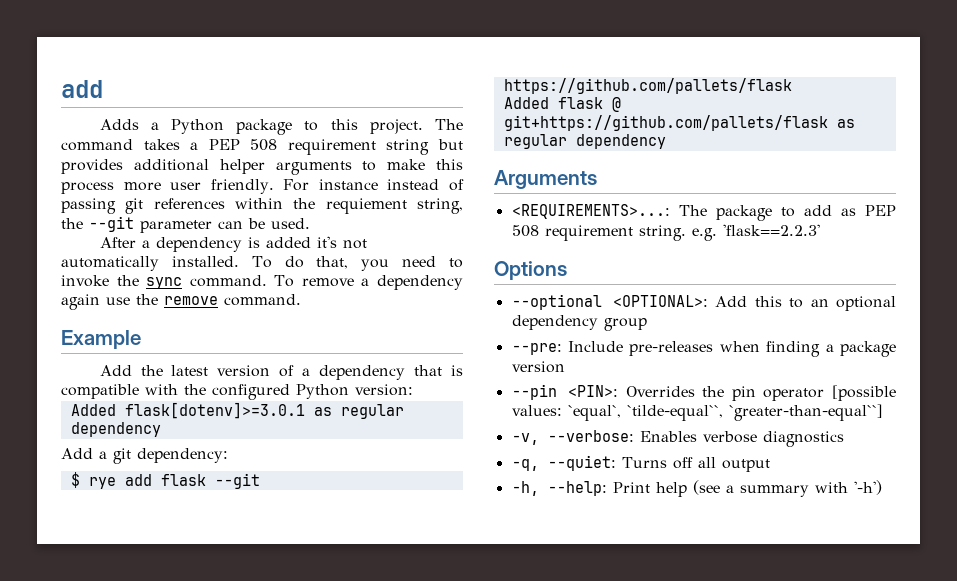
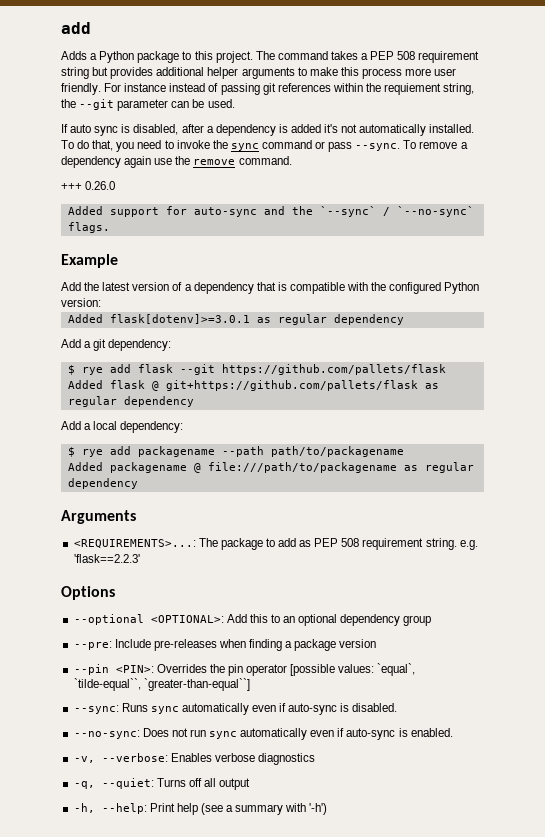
[99,237,136,248] After -> [61,124,204,136] If auto sync is disabled, after
[189,275,267,287] command. -> [261,140,401,152] command or pass --sync.
(301, 300) none -> [61,181,116,190] [67,206,474,217] [67,222,110,233] // +++ 0.26.0 // Added support for auto-sync and the `--sync` / `--no-sync` flags.
(666, 141) none -> [61,421,184,433] [67,446,404,457] [67,462,474,473] [67,478,138,489] // Add a local dependency: // $ rye add packagename --path path/to/packagename // Added packagename @ file:///path/to/packagename as regular dependency
(883, 412) none -> [73,703,398,715] [73,728,453,740] // --sync: Runs sync automatically even if auto-sync is disabled. // --no-sync: Does not run sync automatically even if auto-sync is enabled.

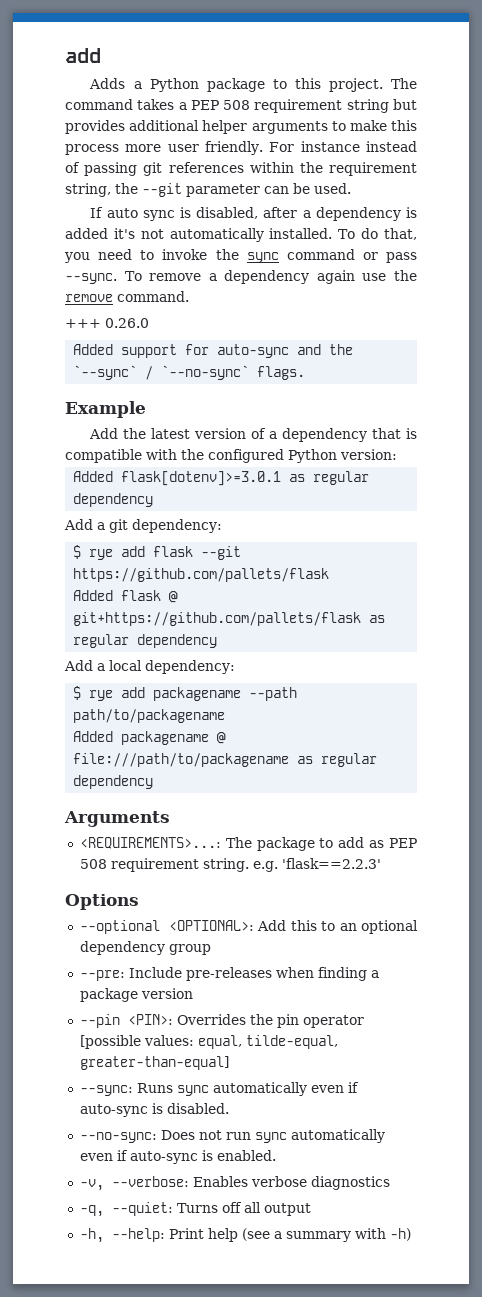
[384,83,442,95] requiement -> [329,162,417,176] requirement
[377,663,416,676] [73,678,250,691] `equal`, `tilde-equal``, `greater-than-equal``] -> [197,1035,338,1049] [79,1056,229,1070] equal, tilde-equal, greater-than-equal]
[309,803,328,815] '-h') -> [389,1228,411,1241] -h)

